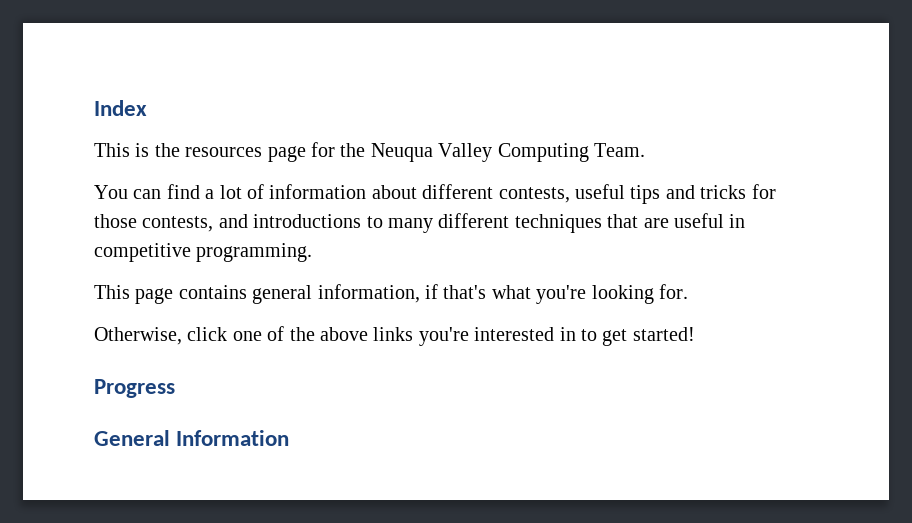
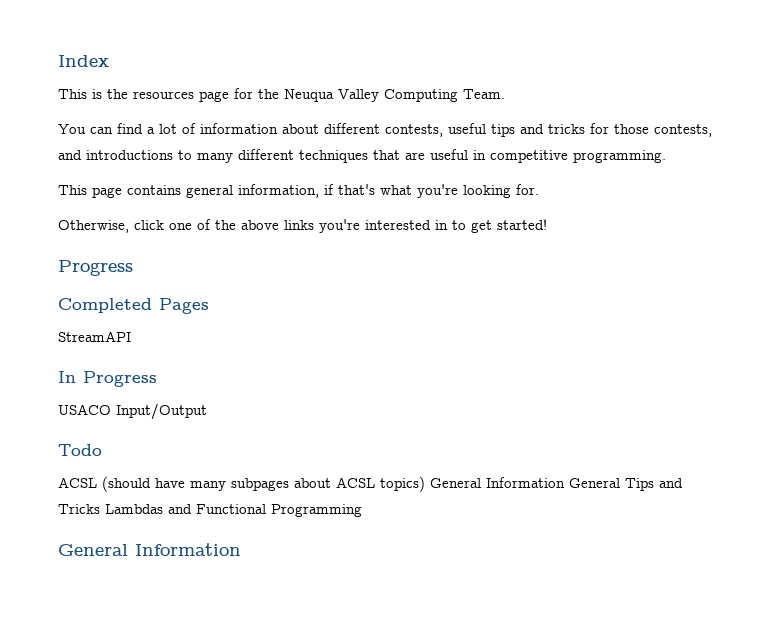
(175, 388) none -> [58,298,209,314] [58,331,131,342] [58,371,157,387] [58,403,207,420] [58,444,102,456] [58,476,683,492] [58,504,362,517] // Completed Pages // StreamAPI // In Progress // USACO Input/Output // Todo // ACSL (should have many subpages about ACSL topics) General Information General Tips and Tricks Lambdas and Functional Programming

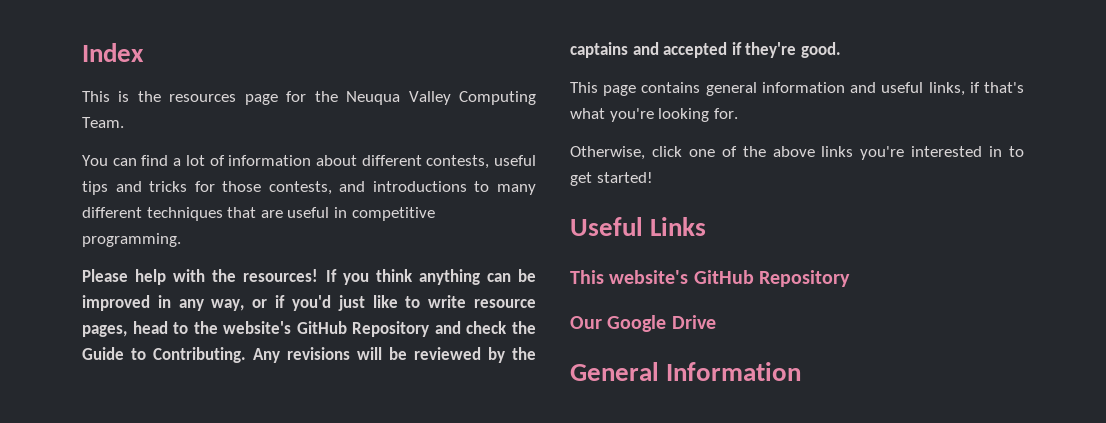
(666, 156) none -> [82,269,536,285] [82,295,536,311] [82,321,536,337] [82,347,536,363] [570,42,841,58] // Please help with the resources! If you think anything can be improved in any way, or if you'd just like to write resource pages, head to the website's GitHub Repository and check the Guide to Contributing. Any revisions will be reviewed by the captains and accepted if they're good.
[238,184,319,198] information, -> [761,82,965,96] information and useful links,
[58,260,133,276] [58,298,209,314] [58,331,131,342] [58,371,157,387] [58,403,207,420] [58,444,102,456] [58,476,683,492] [58,504,362,517] Progress // Completed Pages // StreamAPI // In Progress // USACO Input/Output // Todo // ACSL (should have many subpages about ACSL topics) General Information General Tips and Tricks Lambdas and Functional Programming -> [570,217,707,236] [570,270,850,287] [570,315,716,332] Useful Links // This website's GitHub Repository // Our Google Drive

